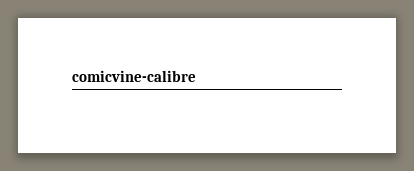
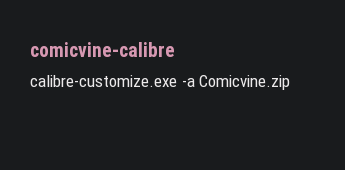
(196, 76) none -> [30,75,291,90] // calibre-customize.exe -a Comicvine.zip

